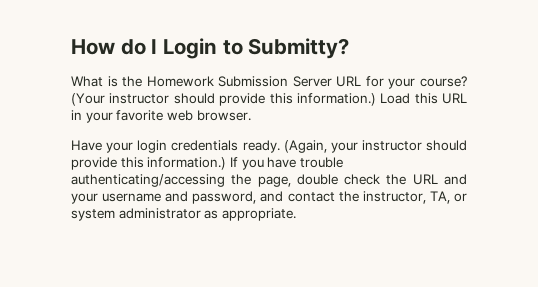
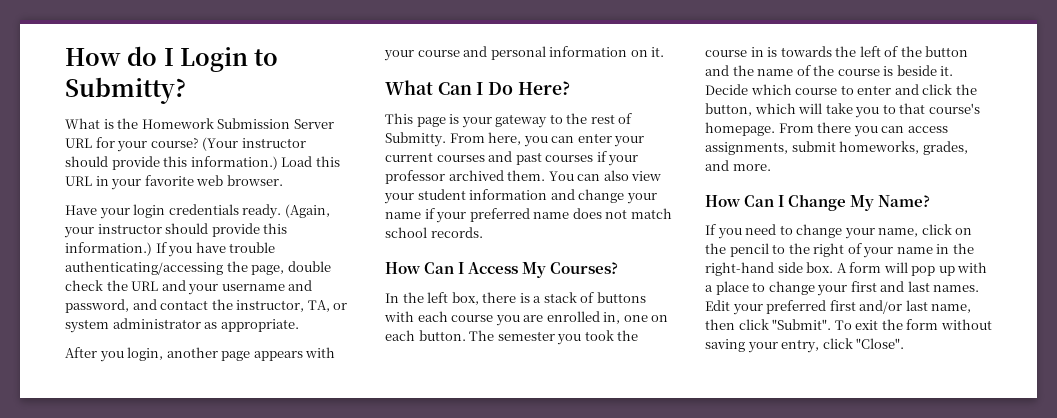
(296, 214) none -> [65,347,336,362] [384,46,665,61] [385,80,570,95] [385,113,633,128] [385,132,645,147] [385,151,639,166] [385,170,662,184] [384,189,657,204] [385,208,672,223] [385,227,483,238] [385,262,619,278] [385,292,646,305] [384,311,669,326] [385,330,639,345] [705,46,969,57] [705,65,954,76] [705,84,977,95] [705,103,980,118] [705,122,948,137] [705,141,968,155] [705,160,771,171] [705,194,931,211] [705,224,973,239] [705,243,974,258] [705,262,988,276] [705,281,980,296] [705,300,972,315] [705,319,992,330] [705,338,905,353] // After you login, another page appears with your course and personal information on it. // What Can I Do Here? // This page is your gateway to the rest of Submitty. From here, you can enter your current courses and past courses if your professor archived them. You can also view your student information and change your name if your preferred name does not match school records. // How Can I Access My Courses? // In the left box, there is a stack of buttons with each course you are enrolled in, one on each button. The semester you took the course in is towards the left of the button and the name of the course is beside it. Decide which course to enter and click the button, which will take you to that course's homepage. From there you can access assignments, submit homeworks, grades, and more. // How Can I Change My Name? // If you need to change your name, click on the pencil to the right of your name in the right-hand side box. A form will pop up with a place to change your first and last names. Edit your preferred first and/or last name, then click "Submit". To exit the form without saving your entry, click "Close".

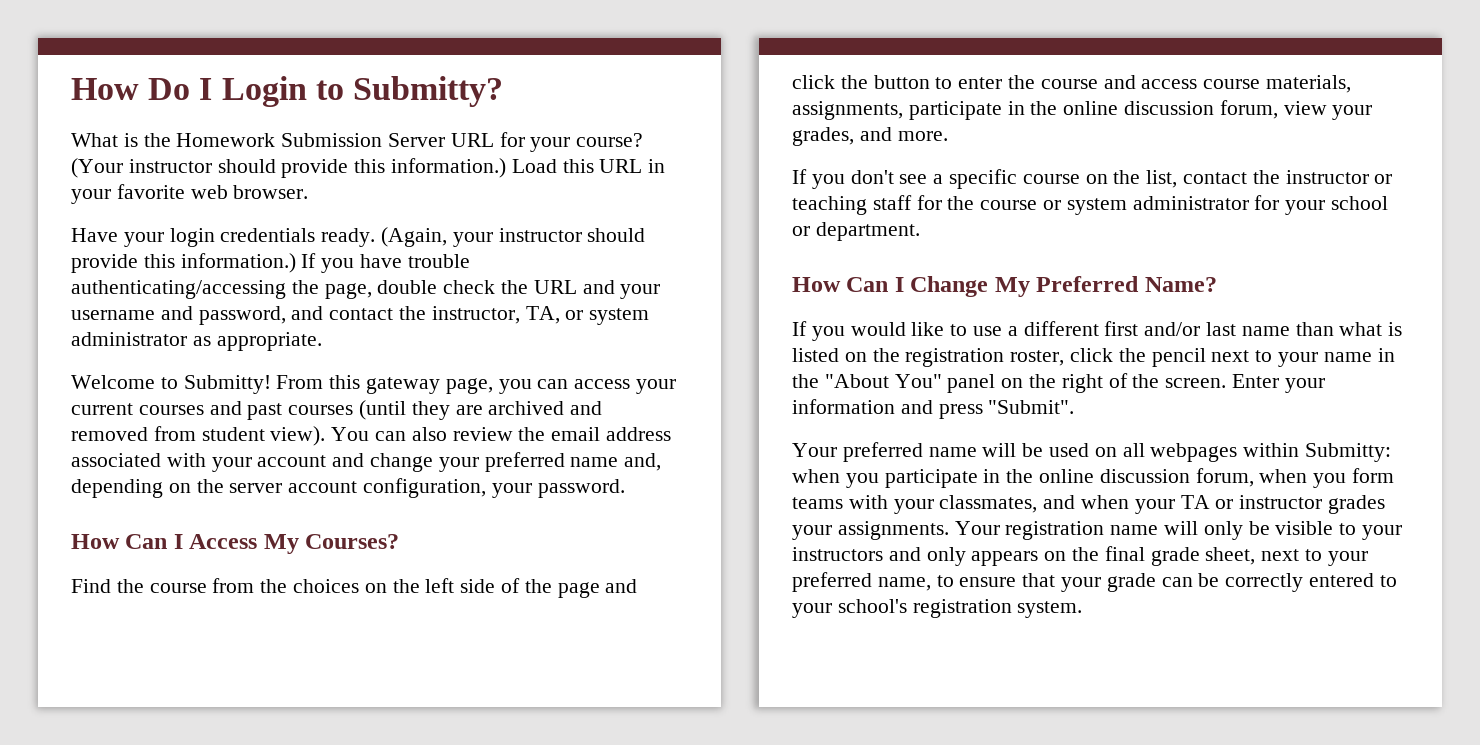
[65,46,158,66] How do -> [71,78,191,100] How Do
[65,347,336,362] [384,46,665,61] [385,80,570,95] [385,113,633,128] [385,132,612,147] After you login, another page appears with your course and personal information on it. // What Can I Do Here? // This page is your gateway to the rest of Submitty. From here, you can enter -> [71,375,631,394] Welcome to Submitty! From this gateway page, you can access
[596,151,639,166] [385,170,662,184] [384,189,657,204] [385,208,672,223] [385,227,483,238] if your professor archived them. You can also view your student information and change your name if your preferred name does not match school records. -> [359,400,603,420] [71,426,672,446] [71,452,662,472] [71,478,625,498] (until they are archived and removed from student view). You can also review the email address associated with your account and change your preferred name and, depending on the server account configuration, your password.
[385,292,646,305] [384,311,669,326] [385,330,639,345] [705,46,969,57] [705,65,954,76] [705,84,977,95] [705,103,980,118] [705,122,948,137] [705,141,968,155] [705,160,771,171] In the left box, there is a stack of buttons with each course you are enrolled in, one on each button. The semester you took the course in is towards the left of the button and the name of the course is beside it. Decide which course to enter and click the button, which will take you to that course's homepage. From there you can access assignments, submit homeworks, grades, and more. -> [71,578,638,598] [792,75,1352,93] [792,100,1373,120] [792,127,948,146] [792,169,1393,189] [792,195,1389,215] [792,222,920,241] Find the course from the choices on the left side of the page and click the button to enter the course and access course materials, assignments, participate in the online discussion forum, view your grades, and more. // If you don't see a specific course on the list, contact the instructor or teaching staff for the course or system administrator for your school or department.
(875, 203) none -> [1036,276,1140,292] Preferred
[745,224,973,239] [705,243,974,258] [705,262,988,276] [705,281,980,296] [705,300,972,315] [705,319,992,330] [705,338,905,353] need to change your name, click on the pencil to the right of your name in the right-hand side box. A form will pop up with a place to change your first and last names. Edit your preferred first and/or last name, then click "Submit". To exit the form without saving your entry, click "Close". -> [850,321,1403,336] [792,348,1395,367] [792,373,1325,393] [792,399,1075,419] [792,442,1392,462] [792,468,1395,488] [792,495,1386,514] [792,521,1403,540] [792,546,1368,566] [792,572,1397,592] [792,599,1083,618] would like to use a different first and/or last name than what is listed on the registration roster, click the pencil next to your name in the "About You" panel on the right of the screen. Enter your information and press "Submit". // Your preferred name will be used on all webpages within Submitty: when you participate in the online discussion forum, when you form teams with your classmates, and when your TA or instructor grades your assignments. Your registration name will only be visible to your instructors and only appears on the final grade sheet, next to your preferred name, to ensure that your grade can be correctly entered to your school's registration system.

